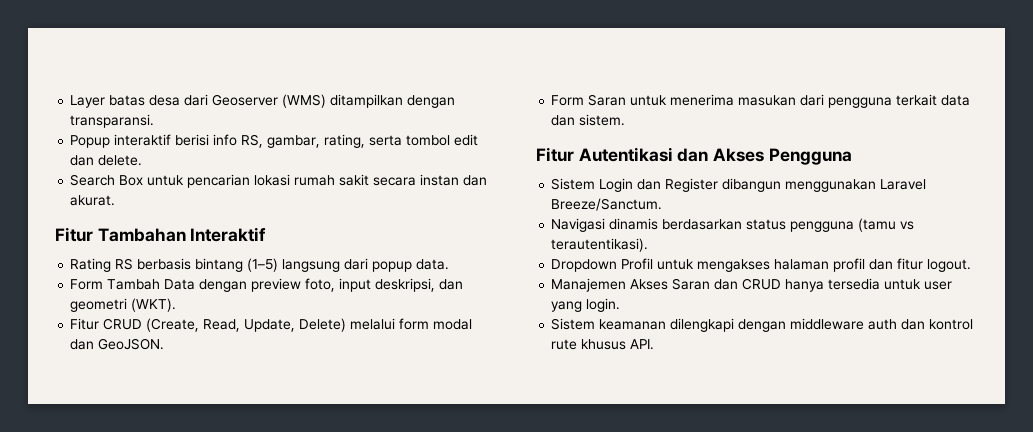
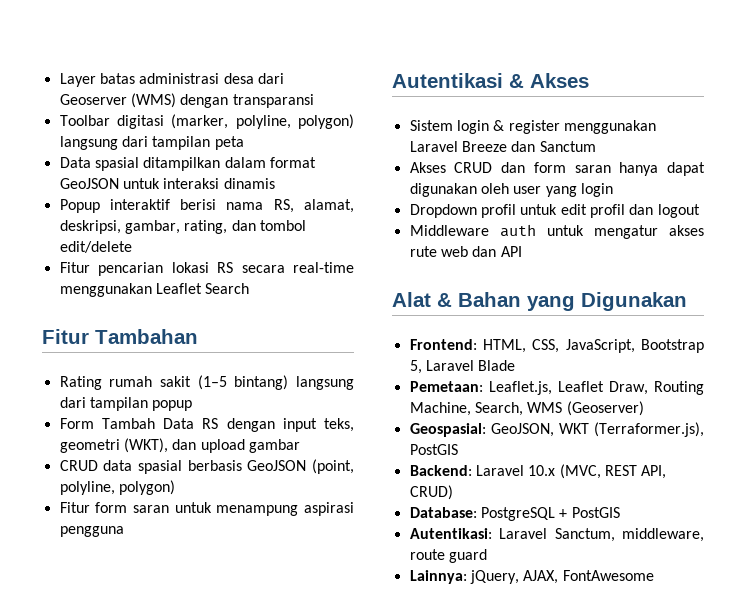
(146, 100) none -> [139,73,220,84] administrasi
[330,94,456,108] [70,114,155,128] [70,134,479,148] [70,155,143,166] [70,174,488,188] [70,195,116,206] ditampilkan dengan transparansi. // Popup interaktif berisi info RS, gambar, rating, serta tombol edit dan delete. // Search Box untuk pencarian lokasi rumah sakit secara instan dan akurat. -> [180,94,314,108] [59,114,354,129] [59,136,244,150] [59,157,316,171] [59,178,275,189] [59,199,354,213] [59,220,306,234] [59,241,132,253] [59,262,354,276] [59,283,250,297] dengan transparansi // Toolbar digitasi (marker, polyline, polygon) langsung dari tampilan peta // Data spasial ditampilkan dalam format GeoJSON untuk interaksi dinamis // Popup interaktif berisi nama RS, alamat, deskripsi, gambar, rating, dan tombol edit/delete // Fitur pencarian lokasi RS secara real-time menggunakan Leaflet Search
[190,227,267,242] Interaktif -> (198, 336) none
[115,258,369,272] RS berbasis bintang (1–5) langsung dari -> [109,375,354,390] [59,397,148,411] rumah sakit (1–5 bintang) langsung dari tampilan
[416,259,450,270] data. -> (193, 405) none
[199,278,464,292] [70,298,177,312] [70,318,473,332] [70,338,165,350] [551,94,971,108] [551,114,626,126] [536,147,852,165] [551,178,927,192] [551,198,663,211] [551,218,915,232] [551,238,649,252] [551,258,972,272] [551,278,953,292] [551,298,621,312] [551,318,974,332] [551,339,655,350] dengan preview foto, input deskripsi, dan geometri (WKT). // Fitur CRUD (Create, Read, Update, Delete) melalui form modal dan GeoJSON. // Form Saran untuk menerima masukan dari pengguna terkait data dan sistem. // Fitur Autentikasi dan Akses Pengguna // Sistem Login dan Register dibangun menggunakan Laravel Breeze/Sanctum. // Navigasi dinamis berdasarkan status pengguna (tamu vs terautentikasi). // Dropdown Profil untuk mengakses halaman profil dan fitur logout. // Manajemen Akses Saran dan CRUD hanya tersedia untuk user yang login. // Sistem keamanan dilengkapi dengan middleware auth dan kontrol rute khusus API. -> [202,418,354,432] [59,438,300,453] [59,459,354,474] [59,480,175,495] [59,502,354,516] [59,526,124,537] [392,73,589,88] [409,120,656,134] [409,141,596,152] [409,162,705,176] [409,183,613,197] [409,204,700,218] [409,224,704,239] [409,246,522,257] [392,292,687,311] [409,339,704,353] [409,360,516,374] [409,381,704,395] [409,401,644,416] [409,422,704,437] [409,444,458,455] [409,464,667,479] [409,485,453,500] [409,507,620,521] [409,528,704,542] [409,549,487,563] [409,570,654,584] RS dengan input teks, geometri (WKT), dan upload gambar // CRUD data spasial berbasis GeoJSON (point, polyline, polygon) // Fitur form saran untuk menampung aspirasi pengguna // Autentikasi & Akses // Sistem login & register menggunakan Laravel Breeze dan Sanctum // Akses CRUD dan form saran hanya dapat digunakan oleh user yang login // Dropdown profil untuk edit profil dan logout // Middleware auth untuk mengatur akses rute web dan API // Alat & Bahan yang Digunakan // Frontend: HTML, CSS, JavaScript, Bootstrap 5, Laravel Blade // Pemetaan: Leaflet.js, Leaflet Draw, Routing Machine, Search, WMS (Geoserver) // Geospasial: GeoJSON, WKT (Terraformer.js), PostGIS // Backend: Laravel 10.x (MVC, REST API, CRUD) // Database: PostgreSQL + PostGIS // Autentikasi: Laravel Sanctum, middleware, route guard // Lainnya: jQuery, AJAX, FontAwesome

